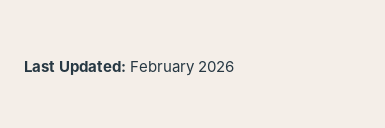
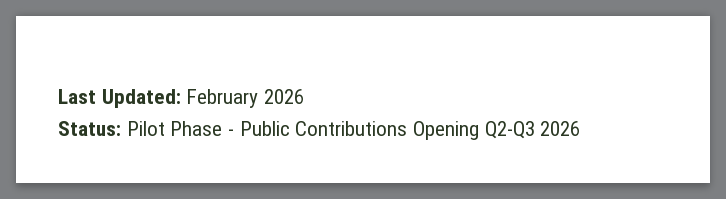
(235, 66) none -> [58,121,581,140] // Status: Pilot Phase - Public Contributions Opening Q2-Q3 2026

